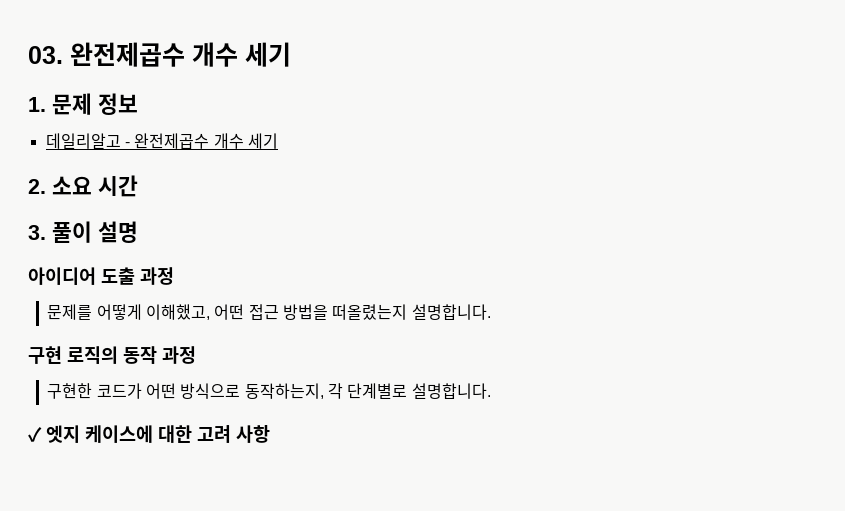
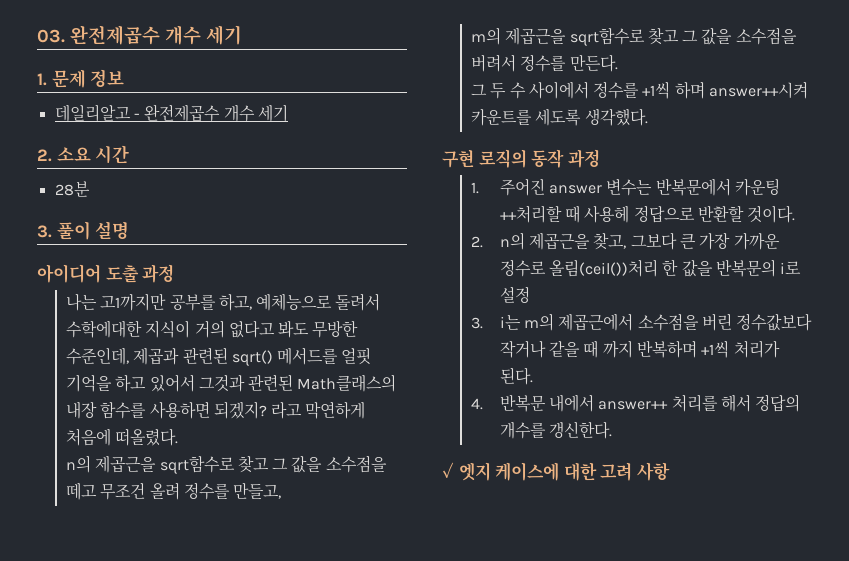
(138, 186) none -> [54,181,90,197] // 28분
[47,304,491,320] [28,346,196,364] [47,383,491,399] 문제를 어떻게 이해했고, 어떤 접근 방법을 떠올렸는지 설명합니다. // 구현 로직의 동작 과정 // 구현한 코드가 어떤 방식으로 동작하는지, 각 단계별로 설명합니다. -> [65,293,381,311] [65,320,359,338] [65,347,372,366] [65,374,397,392] [65,401,366,419] [65,428,179,446] [65,455,387,474] [65,482,282,500] [470,27,797,46] [470,54,618,72] [470,81,809,99] [470,108,648,126] [442,149,600,168] [470,178,781,196] [499,205,796,223] [470,232,780,250] [499,259,802,277] [499,286,530,303] [470,313,813,331] [499,340,780,358] [499,367,533,385] [470,394,801,412] [499,421,613,439] 나는 고1까지만 공부를 하고, 예체능으로 돌려서 수학에대한 지식이 거의 없다고 봐도 무방한 수준인데, 제곱과 관련된 sqrt() 메서드를 얼핏 기억을 하고 있어서 그것과 관련된 Math클래스의 내장 함수를 사용하면 되겠지? 라고 막연하게 처음에 떠올렸다. // n의 제곱근을 sqrt함수로 찾고 그 값을 소수점을 떼고 무조건 올려 정수를 만들고, // m의 제곱근을 sqrt함수로 찾고 그 값을 소수점을 버려서 정수를 만든다. // 그 두 수 사이에서 정수를 +1씩 하며 answer++시켜 카운트를 세도록 생각했다. // 구현 로직의 동작 과정 // 1. 주어진 answer 변수는 반복문에서 카운팅 ++처리할 때 사용헤 정답으로 반환할 것이다. // 2. n의 제곱근을 찾고, 그보다 큰 가장 가까운 정수로 올림(ceil())처리 한 값을 반복문의 i로 설정 // 3. i는 m의 제곱근에서 소수점을 버린 정수값보다 작거나 같을 때 까지 반복하며 +1씩 처리가 된다. // 4. 반복문 내에서 answer++ 처리를 해서 정답의 개수를 갱신한다.

